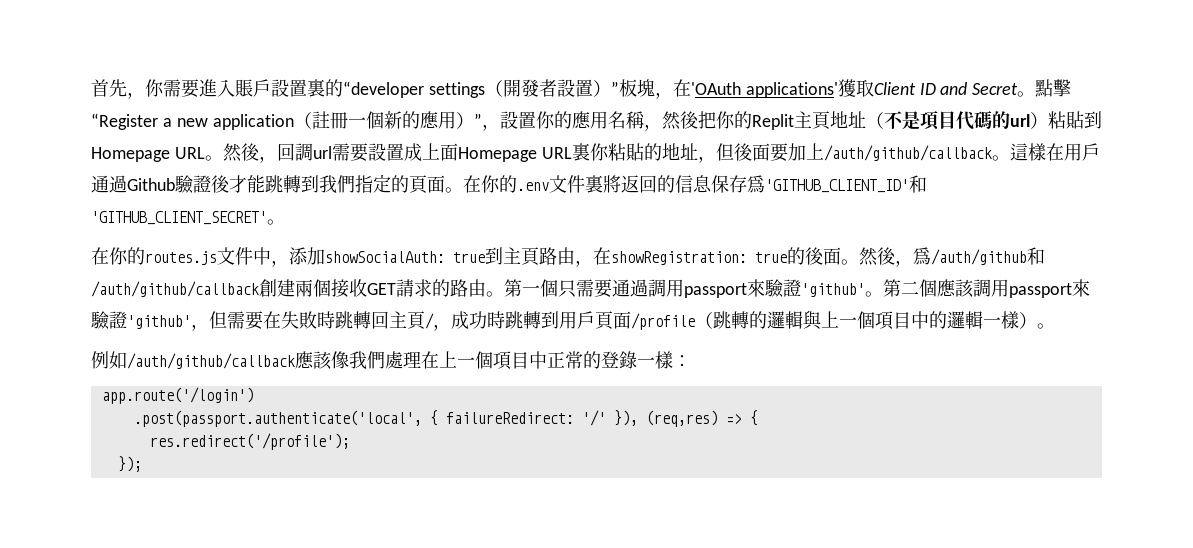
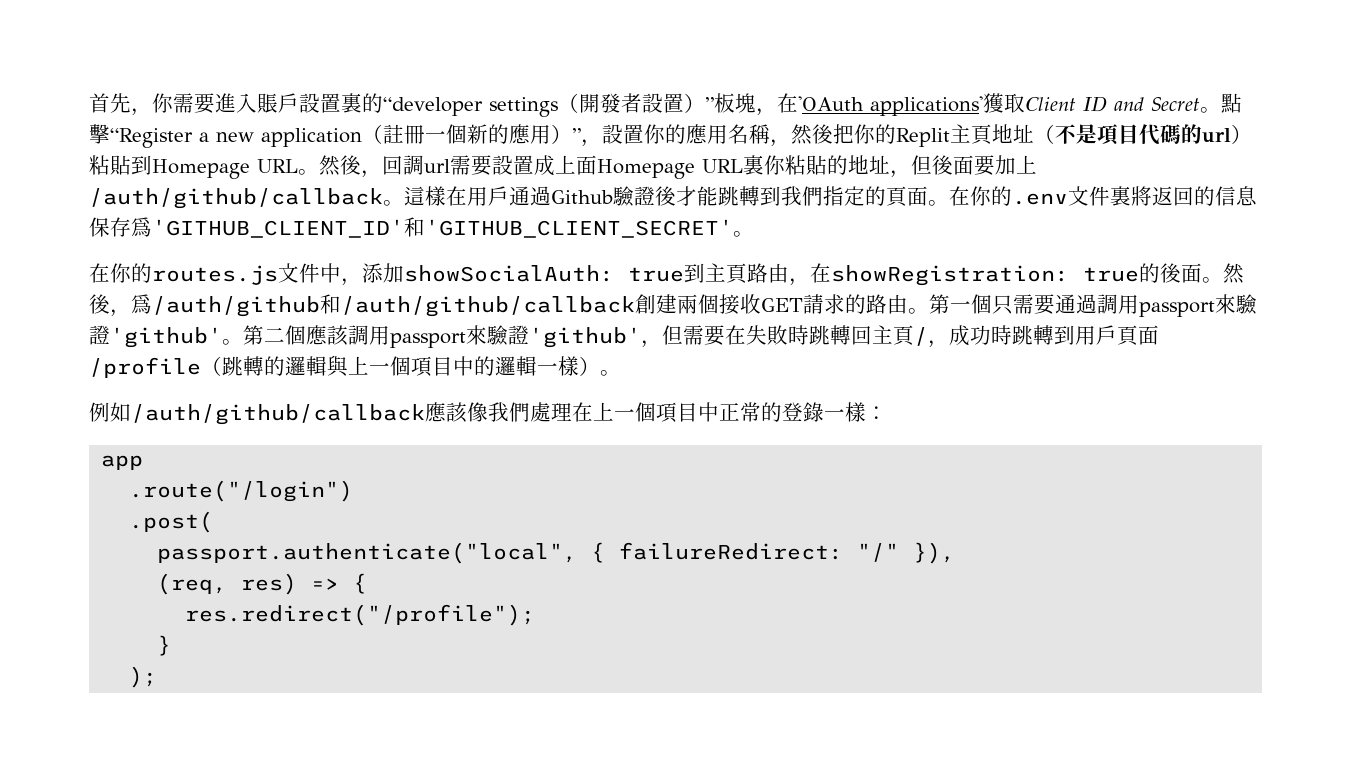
[101,387,254,404] [133,410,422,427] app.route('/login') // .post(passport.authenticate('local', -> [101,455,144,470] [129,480,354,502] [129,511,214,533] [157,542,578,564] app // .route("/login") // .post( // passport.authenticate("local",
[581,410,606,426] '/' -> [857,543,900,562] "/"
[645,410,718,427] (req,res) -> [157,573,298,595] // (req, res)
[149,433,350,450] [117,456,142,472] res.redirect('/profile'); // }); -> [185,604,536,626] [157,635,172,656] [129,666,158,688] res.redirect("/profile"); // } // );

